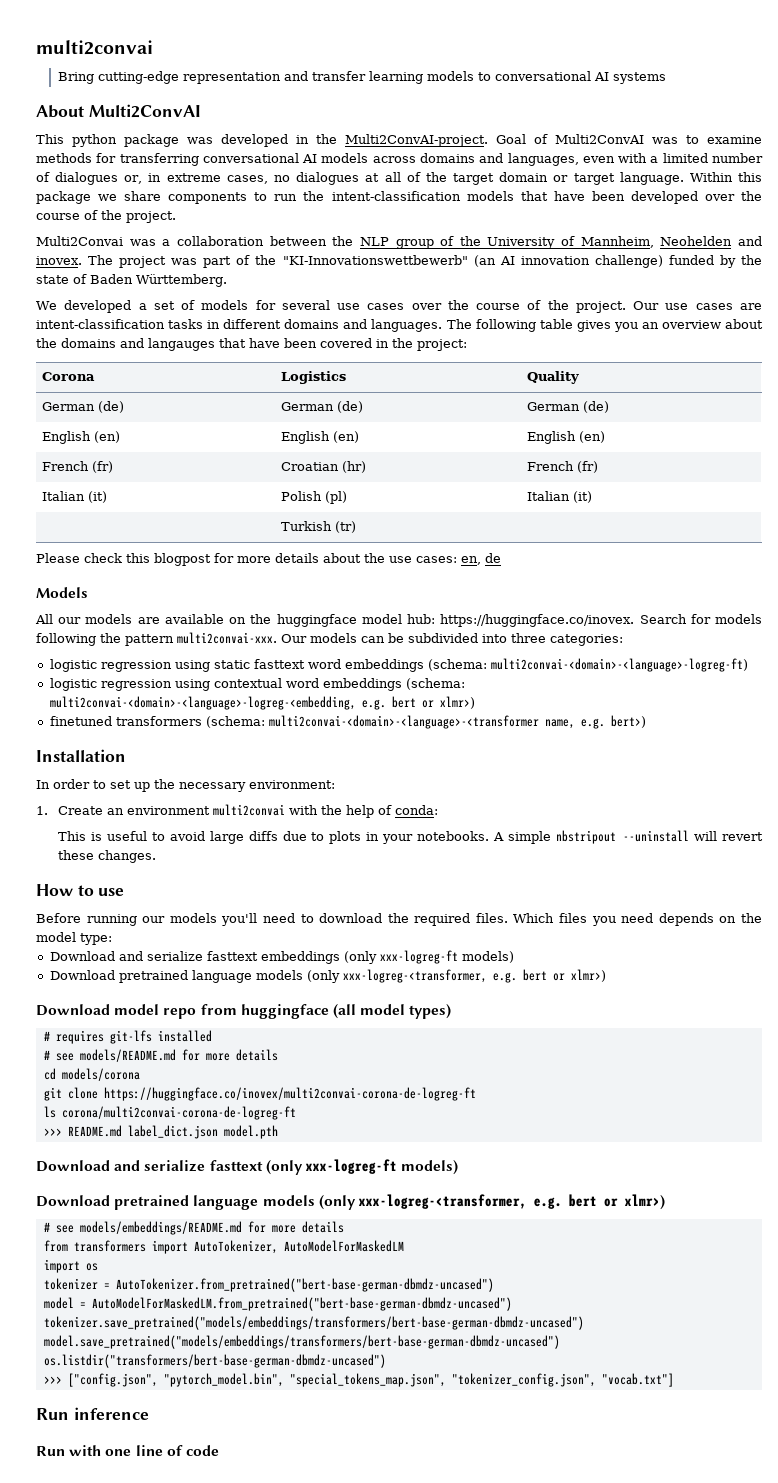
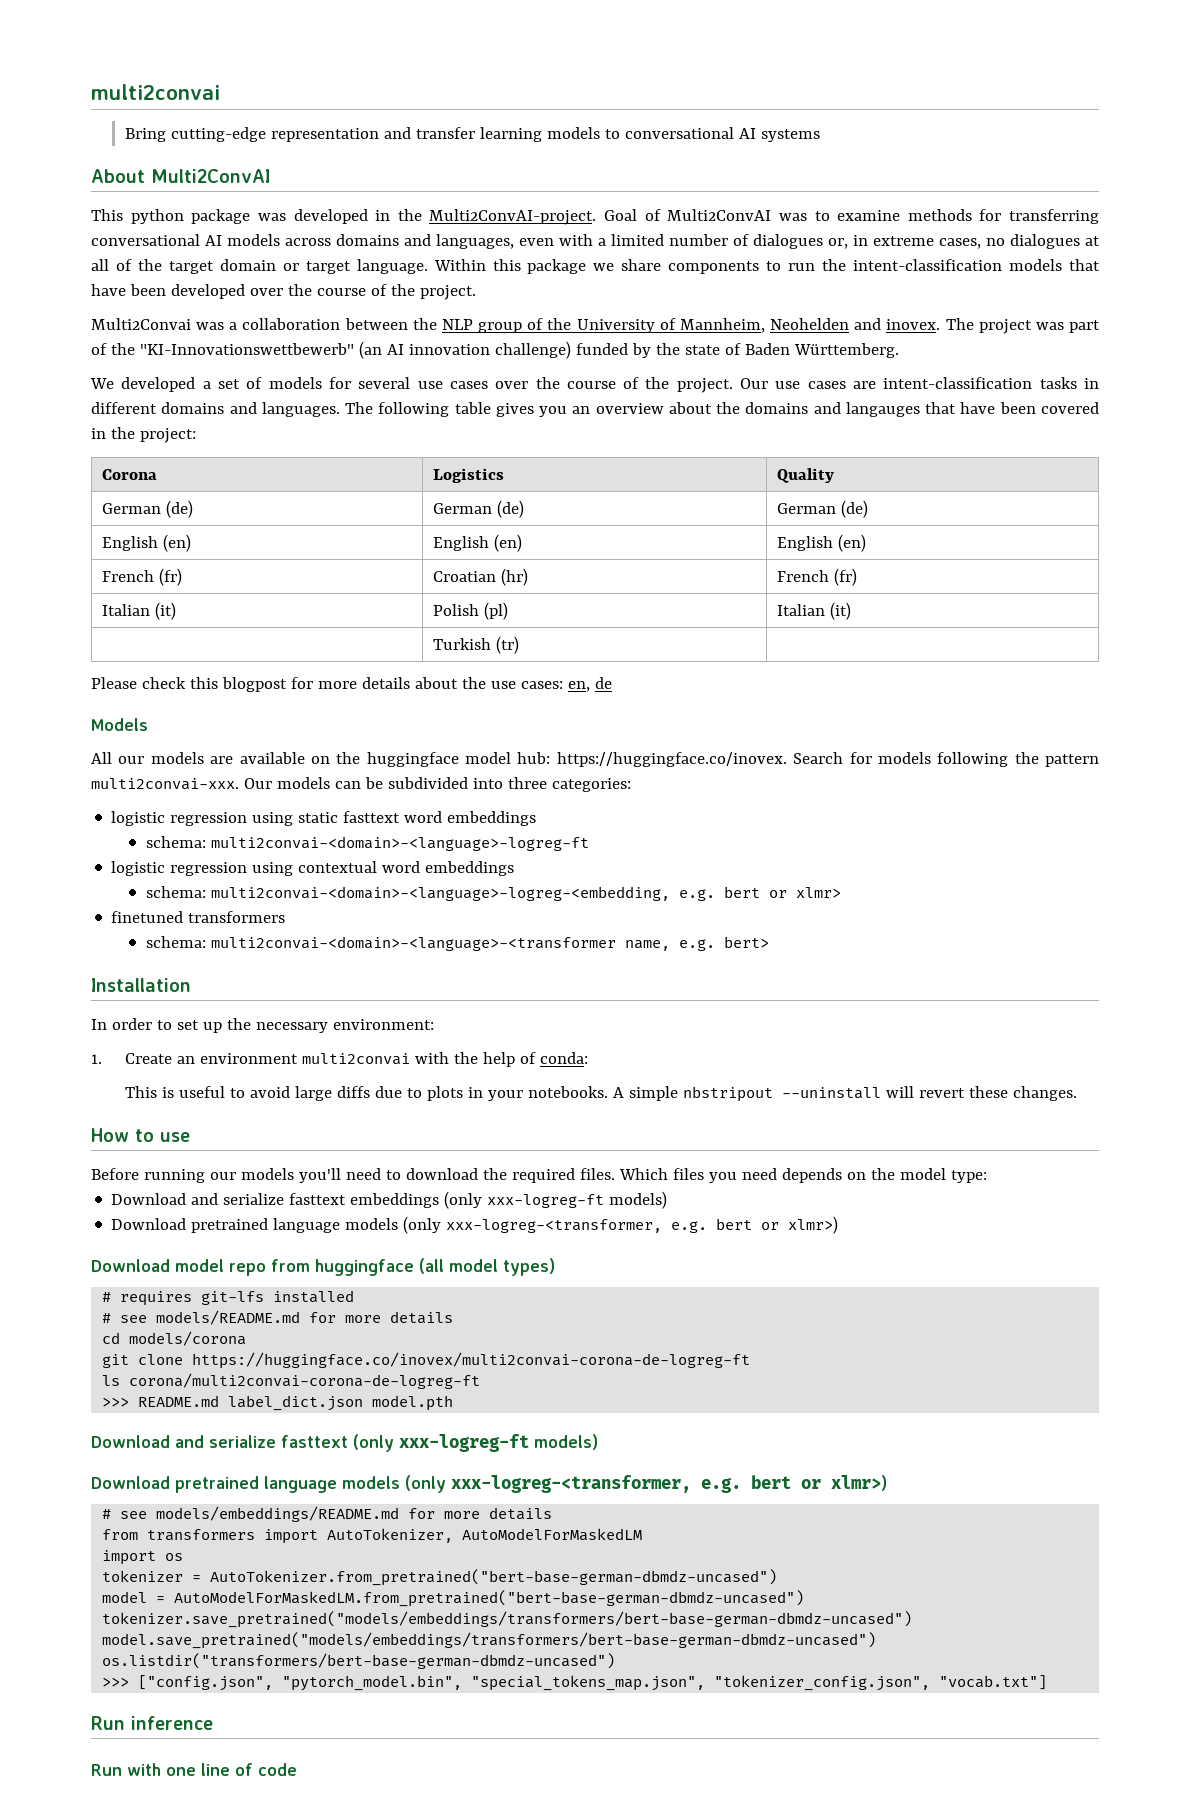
[427,658,748,672] (schema: multi2convai-<domain>-<language>-logreg-ft) -> [145,836,589,851] // schema: multi2convai-<domain>-<language>-logreg-ft
[405,678,465,690] (schema: -> [145,886,206,898] // schema:
[439,696,475,709] xlmr>) -> [795,887,841,898] xlmr>
[205,716,265,728] (schema: -> [145,936,206,948] // schema:
[610,715,646,728] bert>) -> [723,936,769,948] bert>

